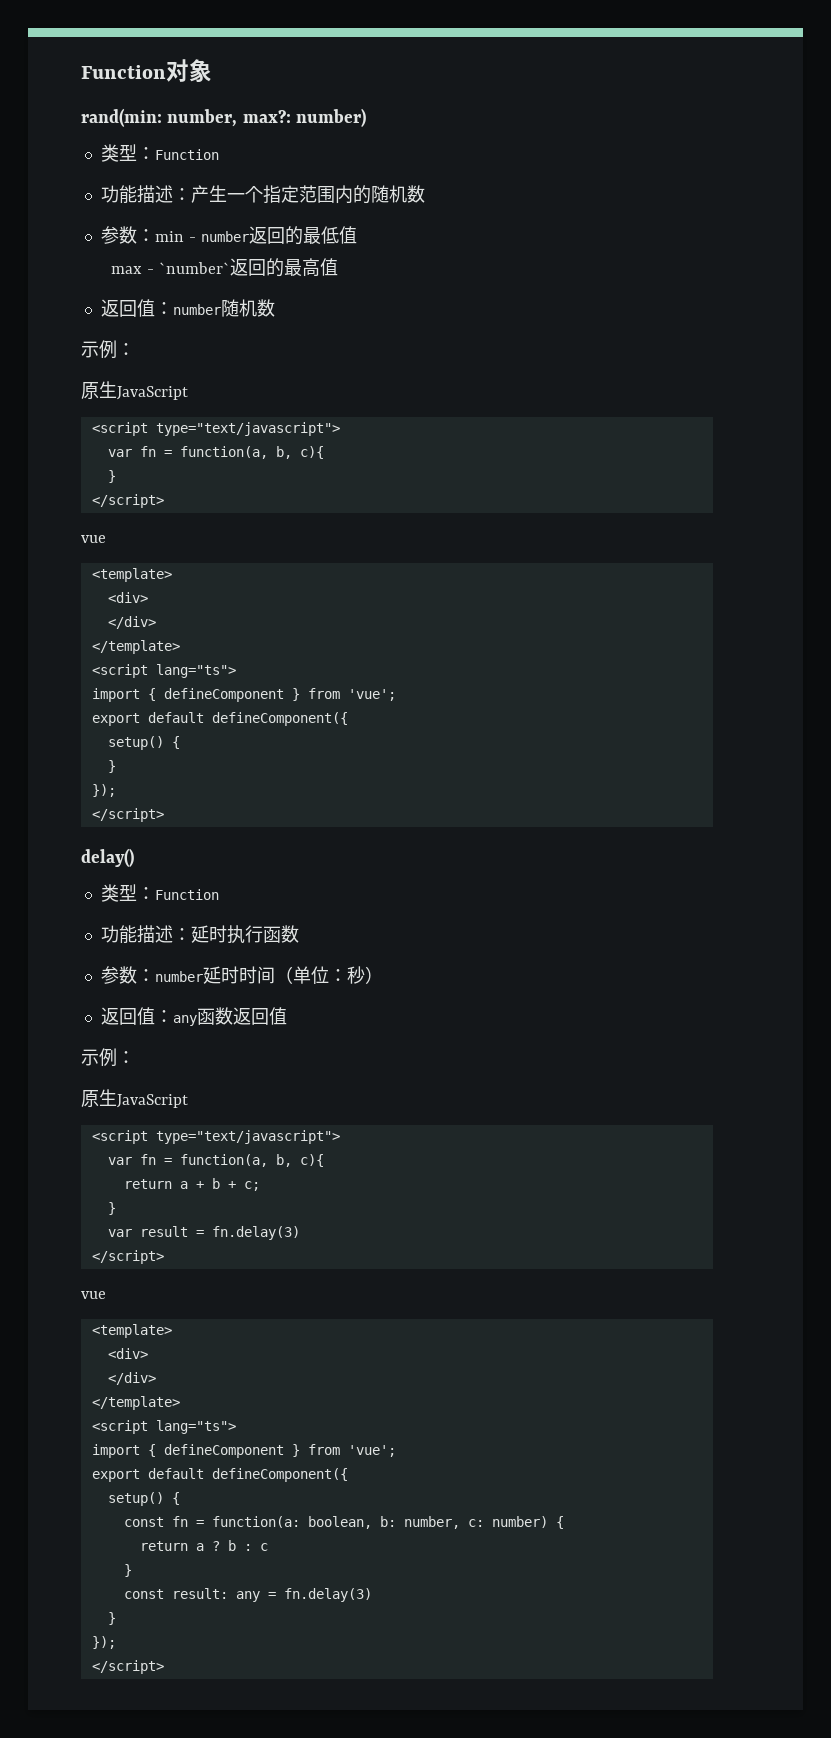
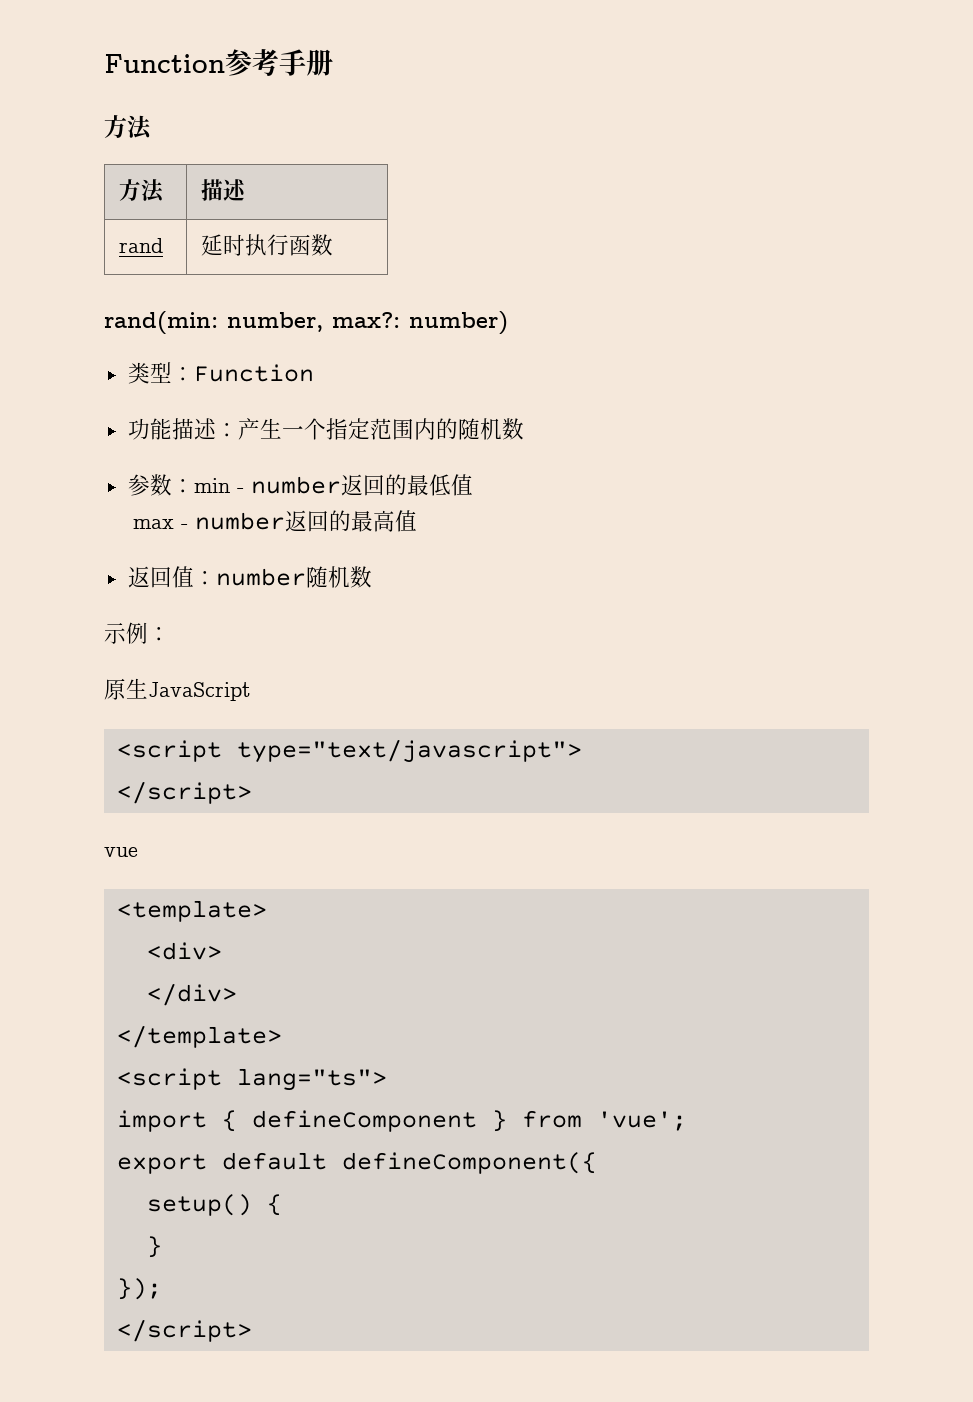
[81,59,212,82] Function对象 -> [104,49,333,76] [104,115,152,140] [119,179,166,203] [201,179,247,201] [119,238,164,253] [201,234,334,256] Function参考手册 // 方法 // 方法 | 描述 // rand | 延时执行函数
[159,262,231,274] `number` -> [195,512,286,530] number
[107,446,324,459] [107,470,116,483] // var fn = function(a, b, c){ // } -> (582, 751) none
[81,848,134,867] [100,884,219,902] [100,925,299,944] [100,966,383,984] [100,1007,287,1026] [81,1048,135,1067] [81,1089,188,1108] [91,1130,340,1144] [107,1154,324,1167] [123,1178,260,1191] [107,1202,116,1215] [107,1226,300,1240] [91,1250,164,1264] [81,1291,106,1299] [91,1324,172,1338] [107,1348,148,1359] [107,1372,156,1385] [91,1396,180,1410] [91,1420,236,1434] [91,1444,396,1458] [91,1468,348,1482] [107,1492,180,1506] [123,1516,564,1529] [139,1540,268,1551] [123,1564,132,1577] [123,1588,372,1602] [107,1612,116,1625] [91,1636,116,1649] [91,1660,164,1674] // delay() // 类型：Function // 功能描述：延时执行函数 // 参数：number延时时间（单位：秒） // 返回值：any函数返回值 // 示例： // 原生JavaScript // <script type="text/javascript"> // var fn = function(a, b, c){ // return a + b + c; // } // var result = fn.delay(3) // </script> // vue // <template> // <div> // </div> // </template> // <script lang="ts"> // import { defineComponent } from 'vue'; // export default defineComponent({ // setup() { // const fn = function(a: boolean, b: number, c: number) { // return a ? b : c // } // const result: any = fn.delay(3) // } // }); // </script> -> (252, 1330) none

